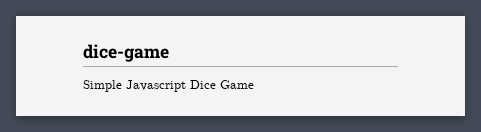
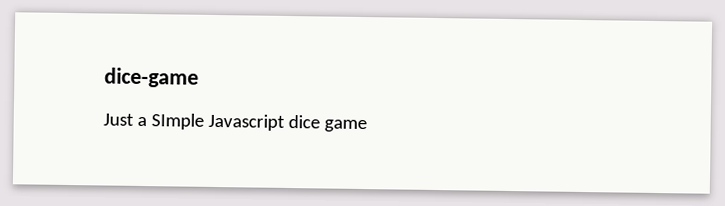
[83,80,254,92] Simple Javascript Dice Game -> [103,113,367,133] Just a SImple Javascript dice game

